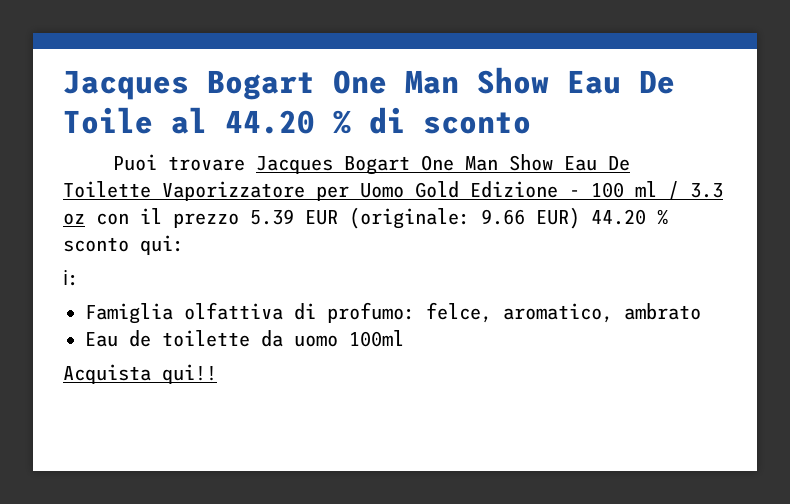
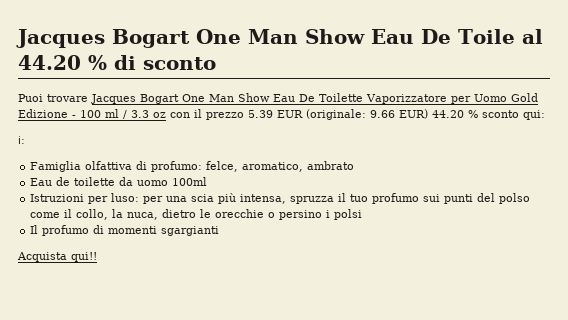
(404, 338) none -> [30,193,531,204] [30,209,363,220] [30,225,220,236] // Istruzioni per luso: per una scia più intensa, spruzza il tuo profumo sui punti del polso come il collo, la nuca, dietro le orecchie o persino i polsi // Il profumo di momenti sgargianti

